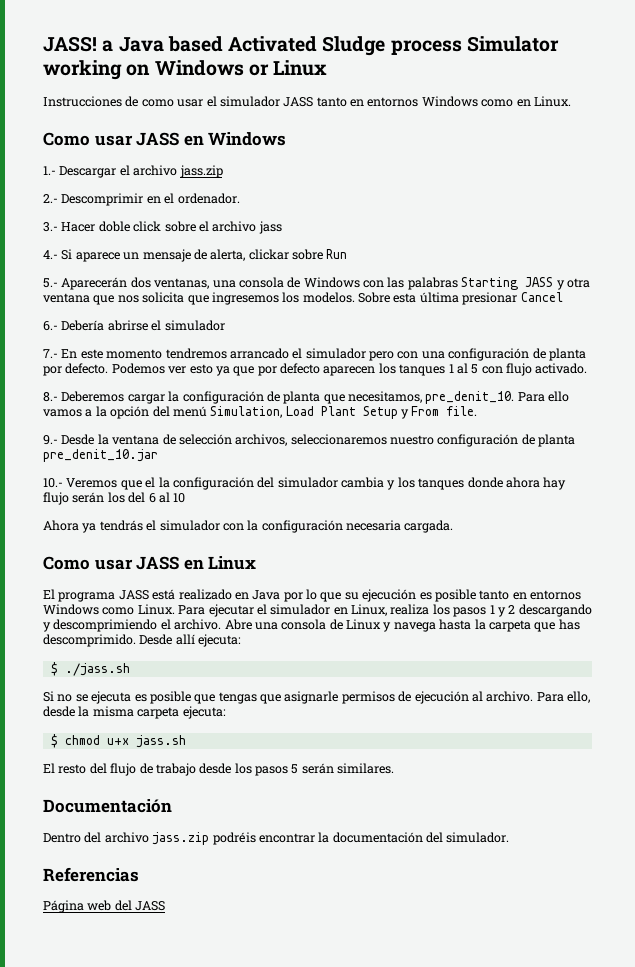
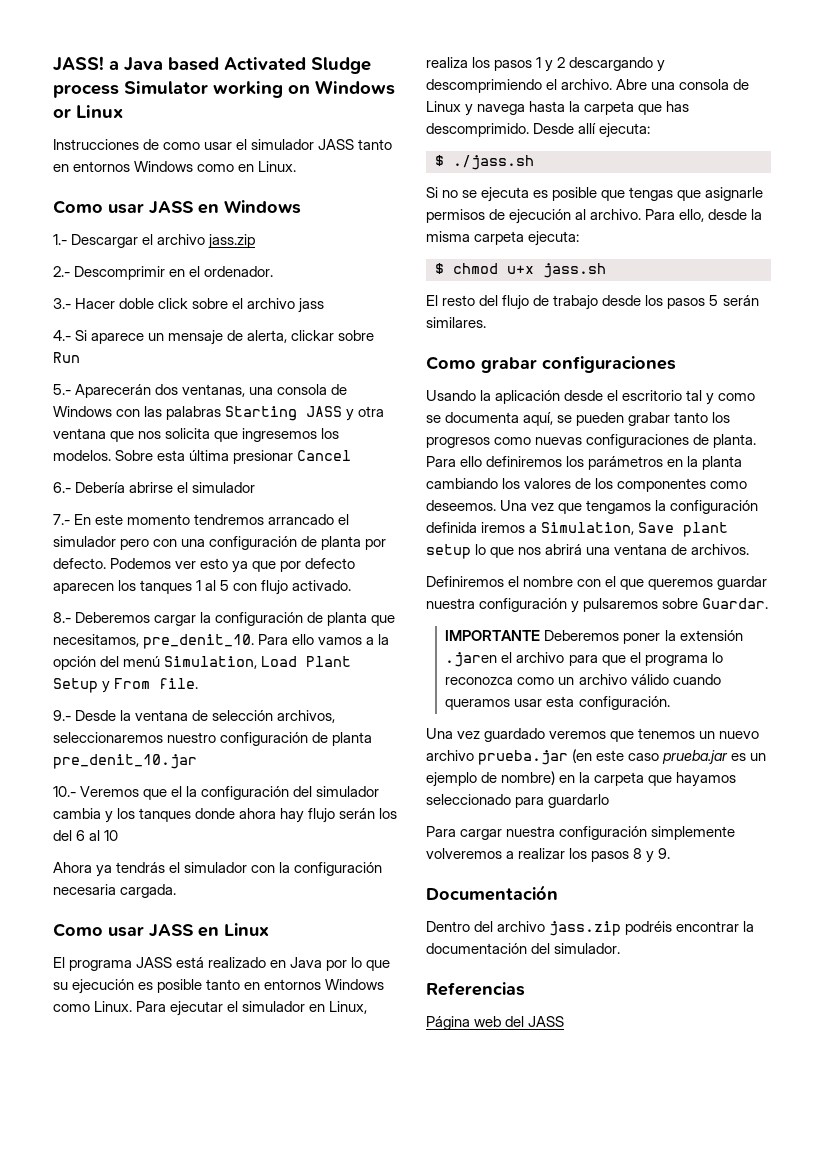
(395, 768) none -> [426,356,676,373] [426,390,756,405] [426,412,731,426] [426,434,757,448] [426,456,743,470] [426,478,748,492] [426,500,759,514] [426,522,729,537] [426,544,750,559] [426,576,768,590] [426,598,769,613] [445,630,743,644] [445,652,723,667] [445,674,721,685] [445,696,670,710] [426,728,760,742] [426,749,767,765] [426,771,737,787] [426,794,610,808] [426,826,736,840] [426,848,671,863] // Como grabar configuraciones // Usando la aplicación desde el escritorio tal y como se documenta aquí, se pueden grabar tanto los progresos como nuevas configuraciones de planta. Para ello definiremos los parámetros en la planta cambiando los valores de los componentes como deseemos. Una vez que tengamos la configuración definida iremos a Simulation, Save plant setup lo que nos abrirá una ventana de archivos. // Definiremos el nombre con el que queremos guardar nuestra configuración y pulsaremos sobre Guardar. // IMPORTANTE Deberemos poner la extensión .jaren el archivo para que el programa lo reconozca como un archivo válido cuando queramos usar esta configuración. // Una vez guardado veremos que tenemos un nuevo archivo prueba.jar (en este caso prueba.jar es un ejemplo de nombre) en la carpeta que hayamos seleccionado para guardarlo // Para cargar nuestra configuración simplemente volveremos a realizar los pasos 8 y 9.

